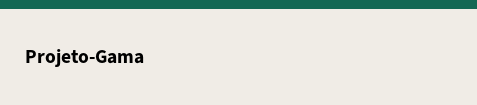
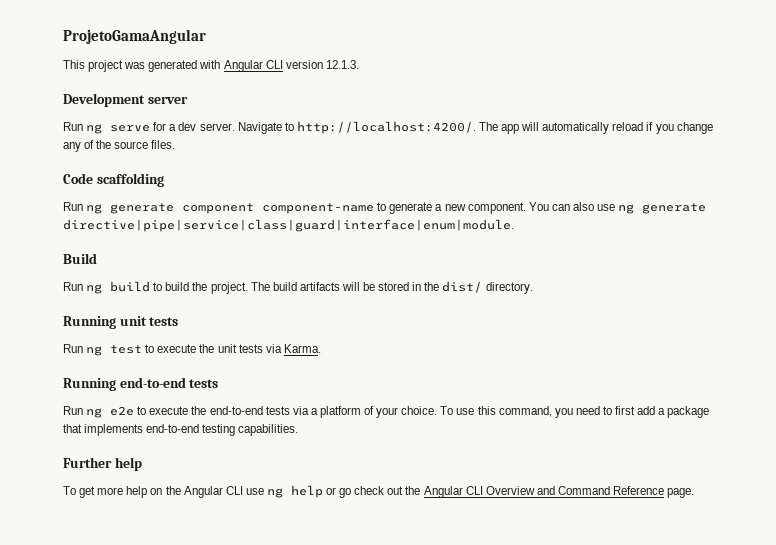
[25,49,144,67] Projeto-Gama -> [63,29,206,44] [63,60,359,72] [63,93,188,107] [63,121,713,134] [63,140,176,152] [63,173,164,187] [63,202,707,214] [63,219,514,232] [63,253,97,264] [63,281,533,294] [63,316,179,329] [63,344,321,356] [63,377,219,391] [63,406,710,418] [63,424,299,436] [63,457,142,471] [63,485,695,498] ProjetoGamaAngular // This project was generated with Angular CLI version 12.1.3. // Development server // Run ng serve for a dev server. Navigate to http://localhost:4200/. The app will automatically reload if you change any of the source files. // Code scaffolding // Run ng generate component component-name to generate a new component. You can also use ng generate directive|pipe|service|class|guard|interface|enum|module. // Build // Run ng build to build the project. The build artifacts will be stored in the dist/ directory. // Running unit tests // Run ng test to execute the unit tests via Karma. // Running end-to-end tests // Run ng e2e to execute the end-to-end tests via a platform of your choice. To use this command, you need to first add a package that implements end-to-end testing capabilities. // Further help // To get more help on the Angular CLI use ng help or go check out the Angular CLI Overview and Command Reference page.

